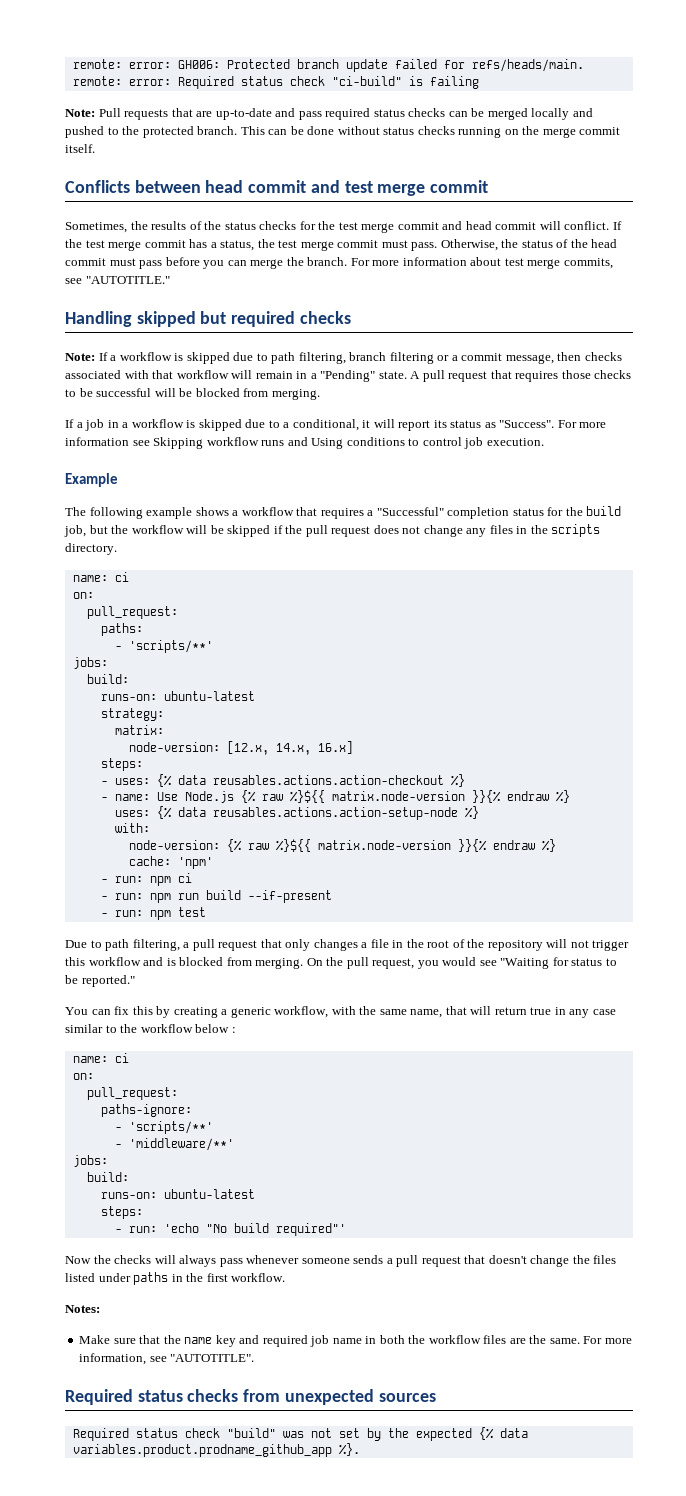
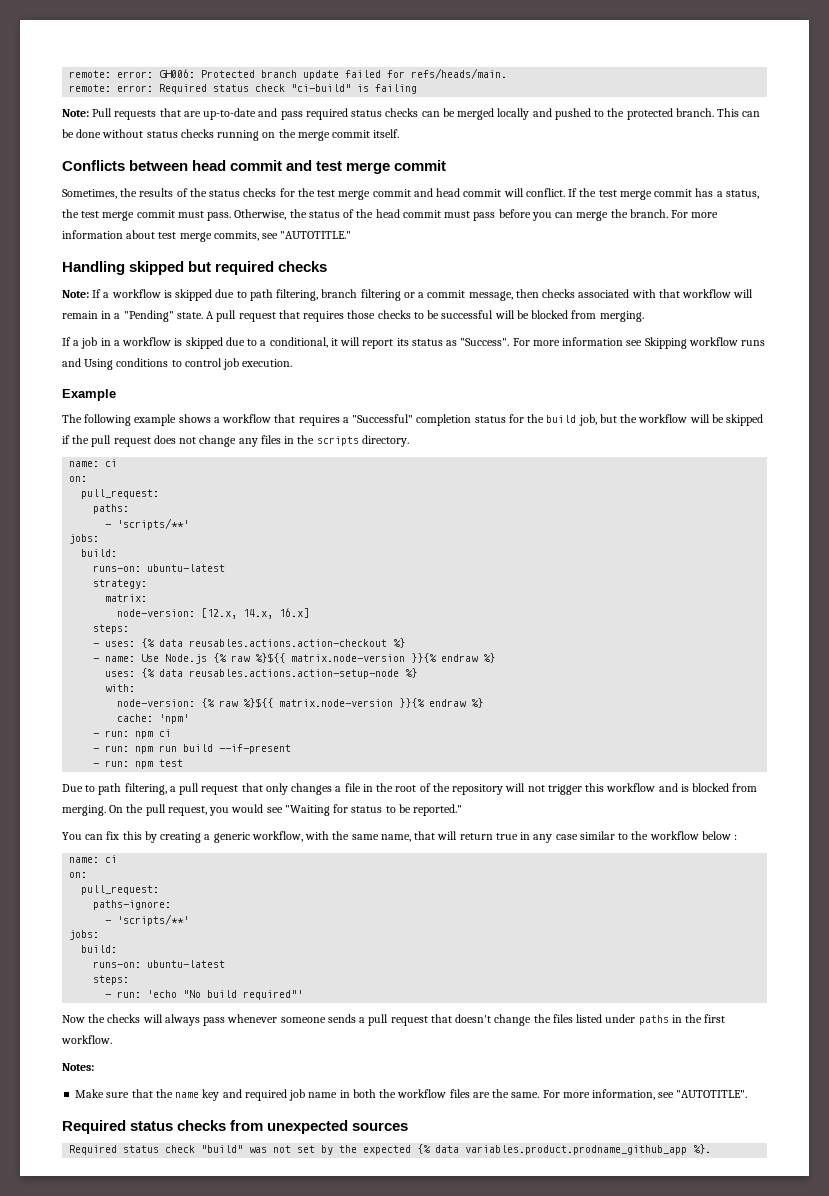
[114,1138,234,1151] // - 'middleware/**' -> (190, 920) none

